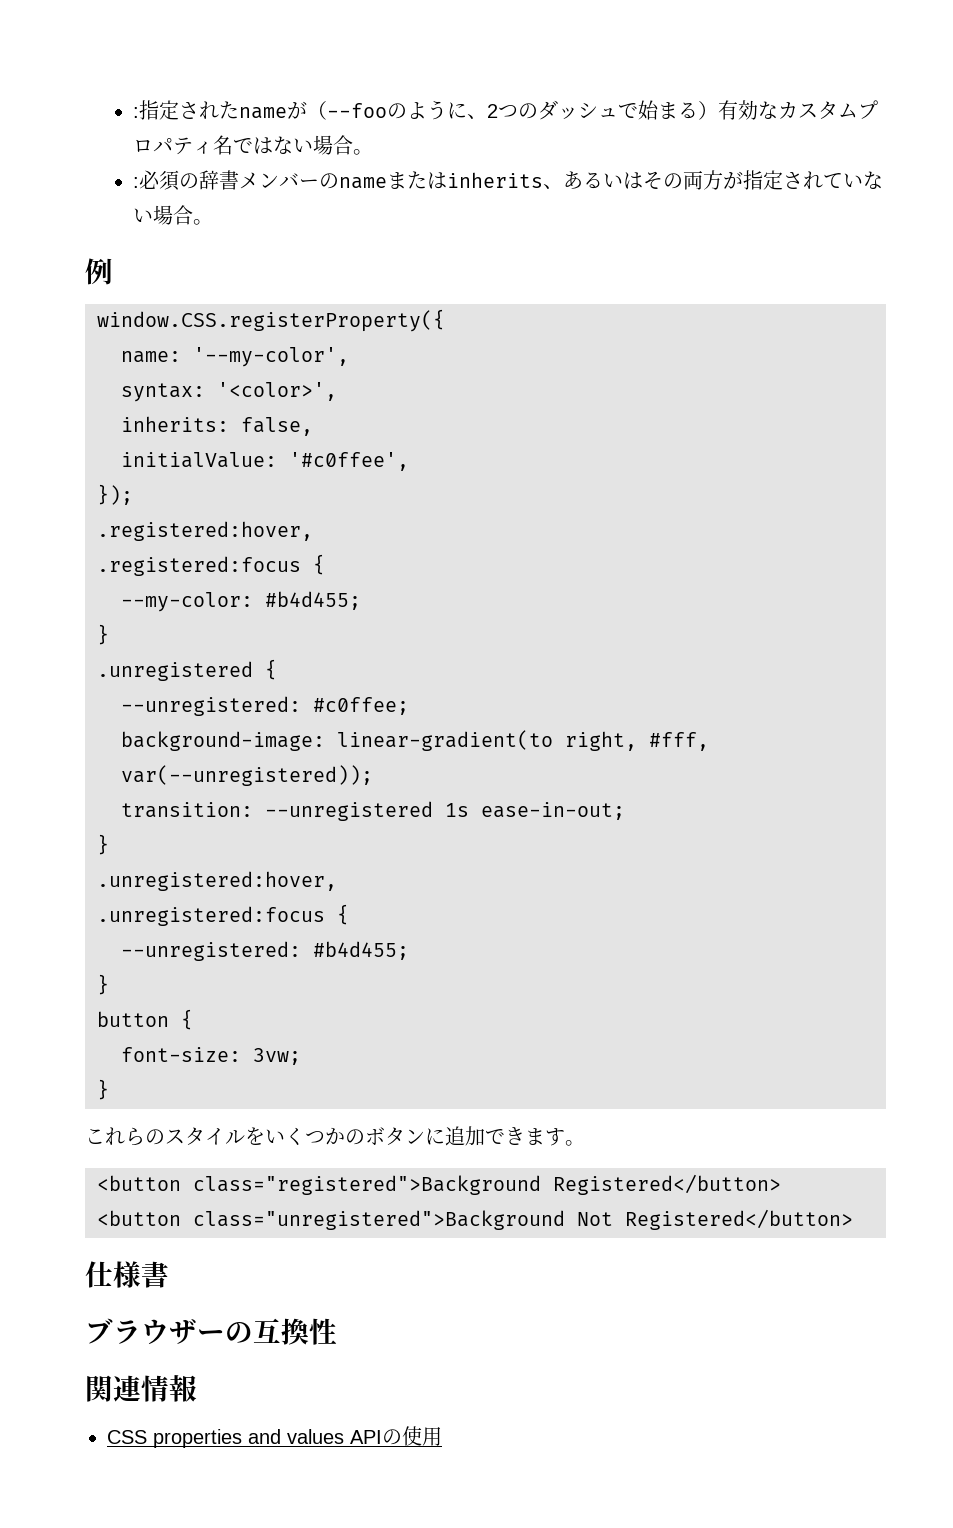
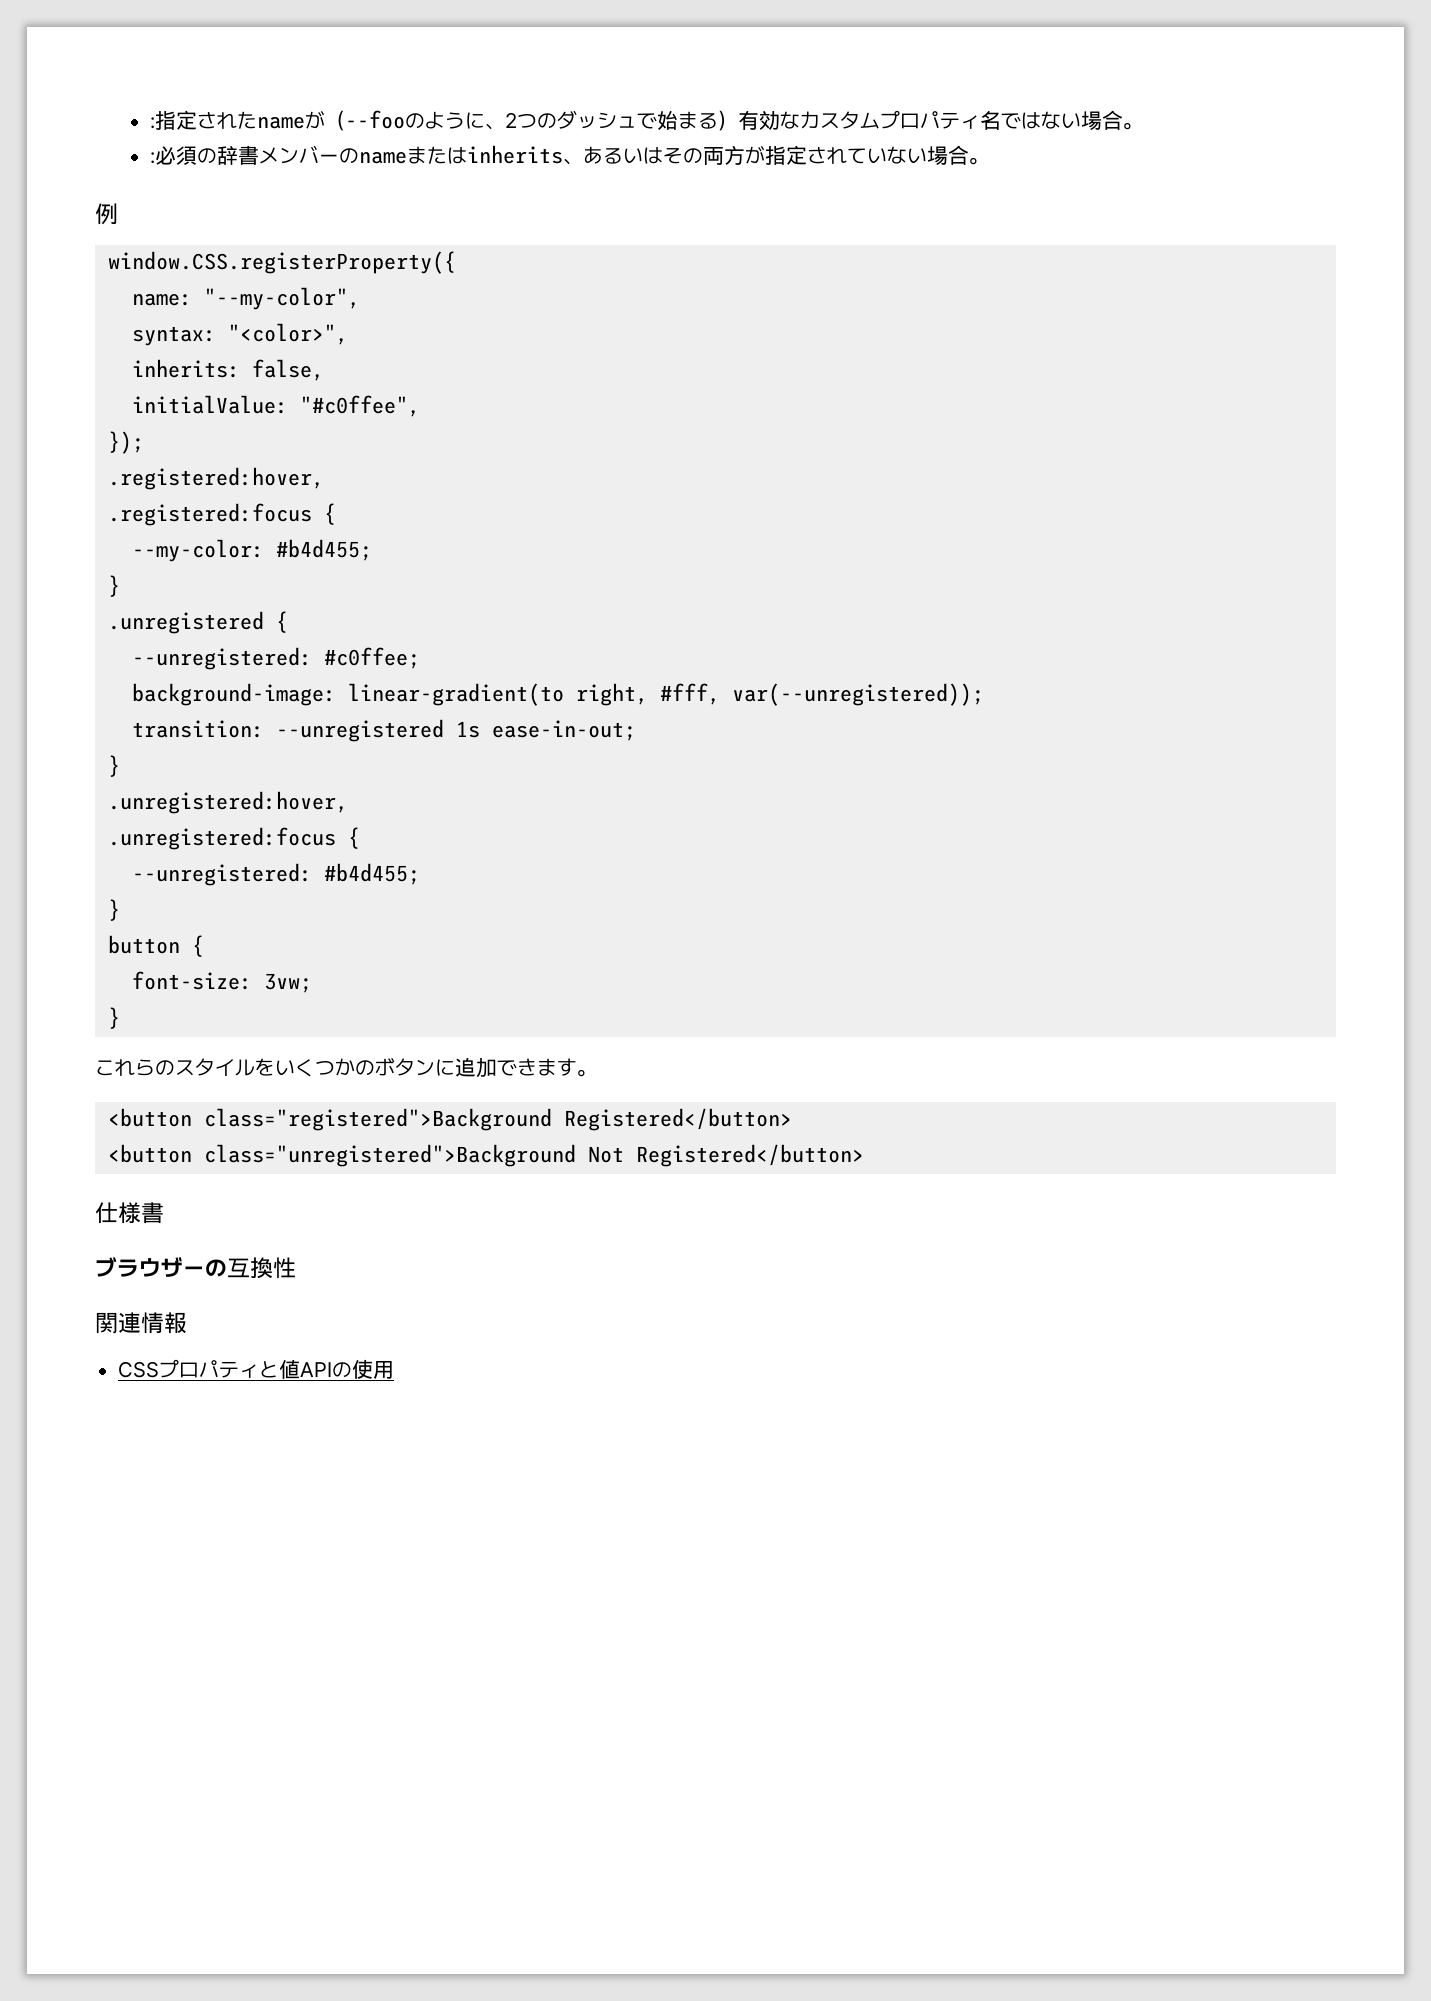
[193,347,349,367] '--my-color', -> [203,287,360,310] "--my-color",
[217,382,337,401] '<color>', -> [227,323,348,345] "<color>",
[289,452,409,471] '#c0ffee', -> [299,395,420,417] "#c0ffee",
[153,1429,344,1448] properties and values -> [159,1359,301,1379] プロパティと値

